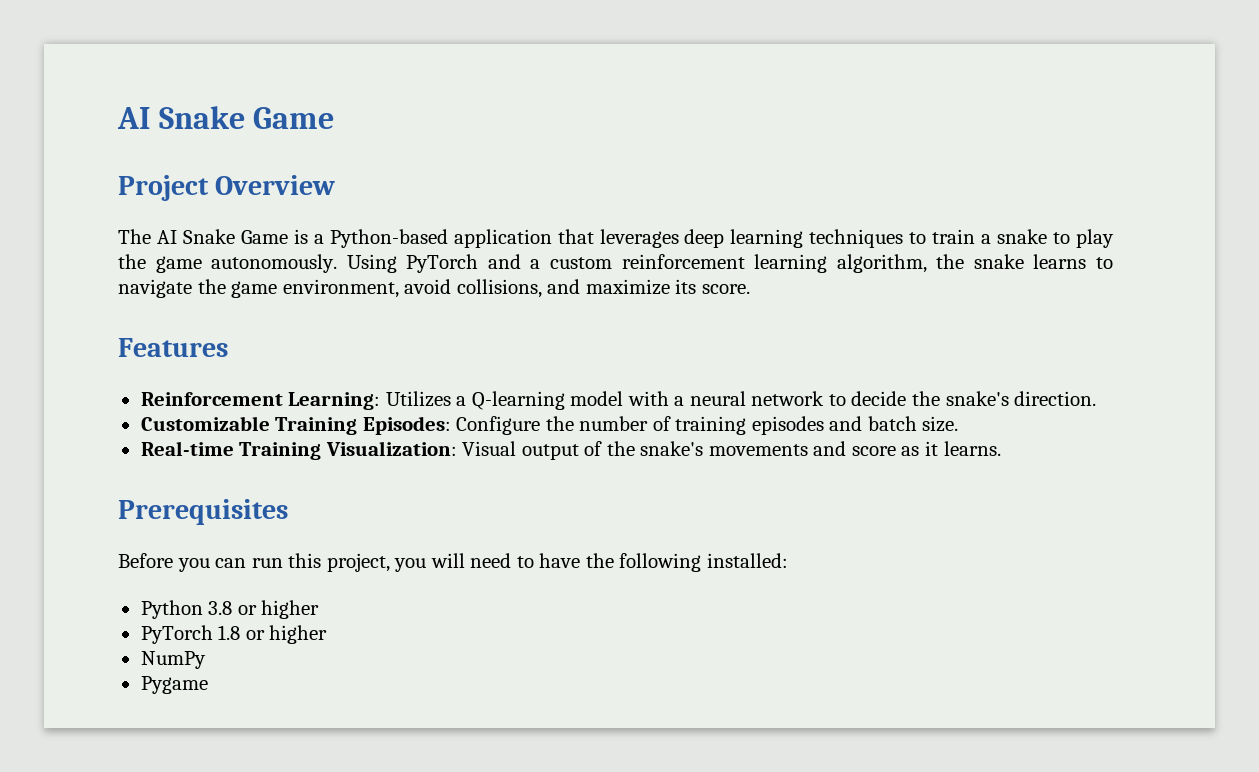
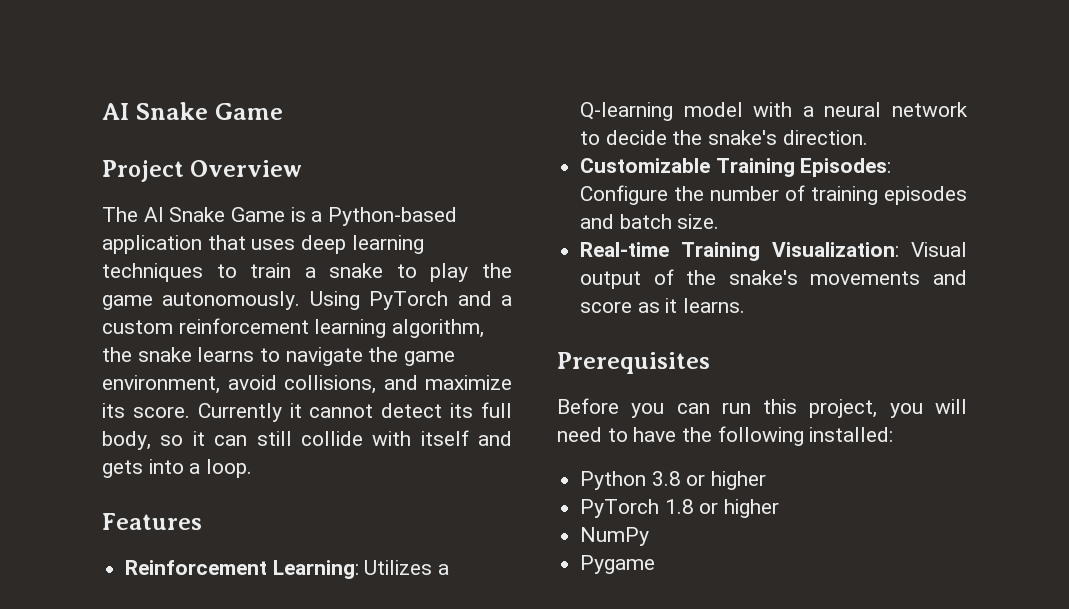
[599,229,679,248] leverages -> [251,239,296,250] uses
(750, 289) none -> [197,402,512,422] [102,430,512,450] [102,459,253,478] Currently it cannot detect its full body, so it can still collide with itself and gets into a loop.

